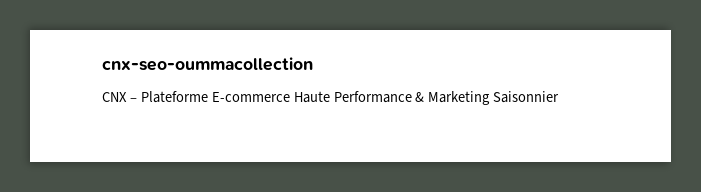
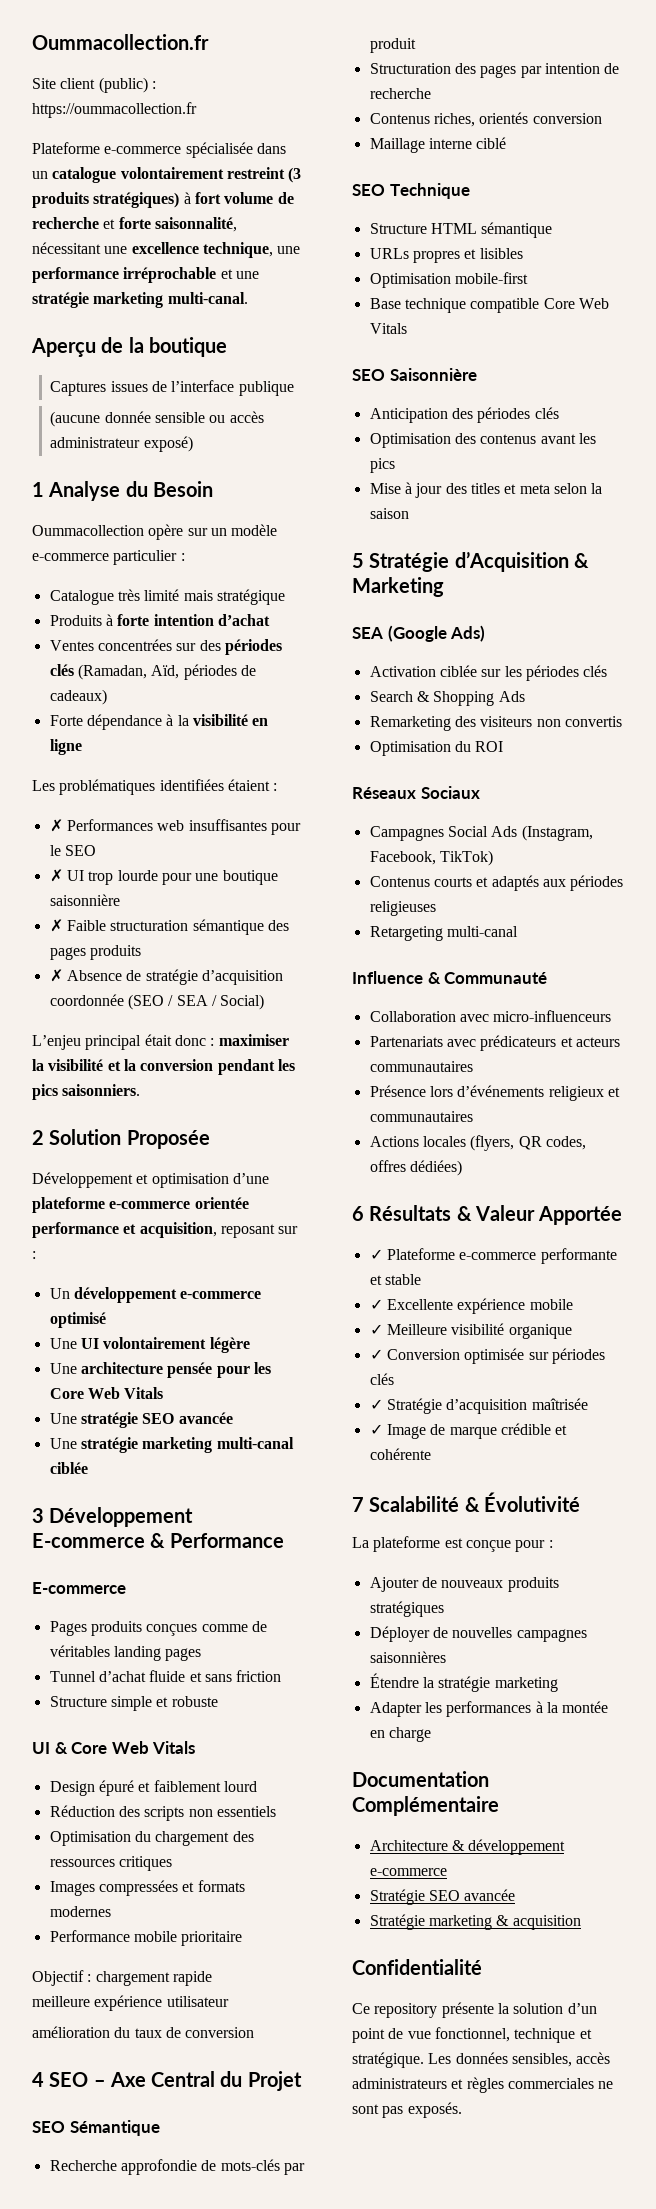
[102,57,313,71] [102,91,560,105] cnx-seo-oummacollection // CNX – Plateforme E-commerce Haute Performance & Marketing Saisonnier -> [32,34,209,50] [32,77,156,93] [32,102,197,118] [32,142,286,158] [32,167,302,183] [32,192,294,208] [32,217,237,232] [32,242,301,258] [32,267,259,283] [32,292,248,308] [31,337,227,357] [50,380,294,396] [50,411,264,427] [50,436,193,452] [32,481,213,501] [32,524,278,540] [32,550,185,565] [49,589,285,605] [49,614,270,626] [49,639,282,655] [49,664,256,680] [49,689,107,705] [49,714,269,730] [49,739,82,755] [32,779,278,795] [49,819,301,835] [49,845,96,856] [49,869,278,885] [49,894,120,906] [49,919,289,935] [49,945,141,960] [49,969,283,985] [49,994,265,1010] [32,1034,289,1050] [32,1059,295,1075] [32,1084,141,1100] [32,1129,210,1149] [32,1172,269,1188] [32,1197,249,1213] [32,1222,299,1238] [32,1251,36,1259] [49,1287,262,1303] [49,1312,106,1328] [49,1337,250,1353] [49,1362,271,1378] [49,1387,164,1399] [49,1412,233,1428] [49,1437,294,1453] [49,1462,88,1474] [32,1507,194,1527] [32,1533,284,1548] [32,1582,126,1594] [49,1621,267,1636] [49,1645,202,1661] [49,1670,282,1682] [49,1696,218,1711] [32,1741,196,1754] [49,1780,257,1796] [49,1805,276,1821] [49,1831,254,1846] [49,1856,172,1871] [49,1880,245,1896] [49,1906,111,1917] [49,1930,243,1946] [32,1970,212,1986] [32,1995,229,2011] [32,2026,255,2038] [32,2071,302,2091] [32,2120,160,2136] [49,2159,305,2175] [369,38,416,53] [369,63,620,78] [369,88,431,99] [369,112,602,127] [369,137,507,153] [352,183,470,199] [369,222,553,238] [369,248,523,263] [369,272,528,288] [369,298,609,313] [369,323,407,334] [352,368,477,381] [369,407,559,423] [369,433,596,448] [369,458,395,473] [369,482,603,498] [369,508,409,519] [352,551,589,572] [352,577,444,597] [352,625,486,642] [369,665,608,681] [369,691,525,706] [369,716,622,731] [369,741,504,756] [352,786,480,799] [369,825,593,841] [369,850,493,866] [369,875,624,891] [369,901,436,916] [369,926,518,941] [352,971,548,984] [369,1010,612,1022] [369,1035,620,1051] [369,1061,473,1072] [369,1085,620,1101] [369,1111,473,1122] [369,1135,586,1151] [369,1160,462,1176] [352,1205,623,1225] [369,1248,617,1264] [369,1274,421,1285] [369,1298,573,1314] [369,1323,572,1339] [369,1348,605,1364] [369,1373,394,1385] [369,1398,588,1414] [369,1423,568,1439] [369,1448,431,1460] [352,1492,580,1512] [352,1536,553,1552] [369,1577,559,1592] [369,1601,444,1617] [369,1626,587,1642] [369,1651,446,1663] [369,1673,558,1692] [369,1701,609,1717] [369,1727,431,1742] [352,1771,489,1787] [352,1796,499,1816] [369,1839,566,1855] [369,1868,447,1876] [369,1889,516,1905] [369,1914,581,1930] [352,1959,482,1975] [352,2002,597,2018] [352,2027,592,2043] [352,2052,611,2068] [352,2077,614,2093] [352,2102,462,2118] Oummacollection.fr // Site client (public) : https://oummacollection.fr // Plateforme e-commerce spécialisée dans un catalogue volontairement restreint (3 produits stratégiques) à fort volume de recherche et forte saisonnalité, nécessitant une excellence technique, une performance irréprochable et une stratégie marketing multi-canal. // Aperçu de la boutique // Captures issues de l’interface publique // (aucune donnée sensible ou accès administrateur exposé) // 1 Analyse du Besoin // Oummacollection opère sur un modèle e-commerce particulier : // Catalogue très limité mais stratégique // Produits à forte intention d’achat // Ventes concentrées sur des périodes clés (Ramadan, Aïd, périodes de cadeaux) // Forte dépendance à la visibilité en ligne // Les problématiques identifiées étaient : // ✗ Performances web insuffisantes pour le SEO // ✗ UI trop lourde pour une boutique saisonnière // ✗ Faible structuration sémantique des pages produits // ✗ Absence de stratégie d’acquisition coordonnée (SEO / SEA / Social) // L’enjeu principal était donc : maximiser la visibilité et la conversion pendant les pics saisonniers. // 2 Solution Proposée // Développement et optimisation d’une plateforme e-commerce orientée performance et acquisition, reposant sur : // Un développement e-commerce optimisé // Une UI volontairement légère // Une architecture pensée pour les Core Web Vitals // Une stratégie SEO avancée // Une stratégie marketing multi-canal ciblée // 3 Développement E-commerce & Performance // E-commerce // Pages produits conçues comme de véritables landing pages // Tunnel d’achat fluide et sans friction // Structure simple et robuste // UI & Core Web Vitals // Design épuré et faiblement lourd // Réduction des scripts non essentiels // Optimisation du chargement des ressources critiques // Images compressées et formats modernes // Performance mobile prioritaire // Objectif : chargement rapide // meilleure expérience utilisateur // amélioration du taux de conversion // 4 SEO – Axe Central du Projet // SEO Sémantique // Recherche approfondie de mots-clés par produit // Structuration des pages par intention de recherche // Contenus riches, orientés conversion // Maillage interne ciblé // SEO Technique // Structure HTML sémantique // URLs propres et lisibles // Optimisation mobile-first // Base technique compatible Core Web Vitals // SEO Saisonnière // Anticipation des périodes clés // Optimisation des contenus avant les pics // Mise à jour des titles et meta selon la saison // 5 Stratégie d’Acquisition & Marketing // SEA (Google Ads) // Activation ciblée sur les périodes clés // Search & Shopping Ads // Remarketing des visiteurs non convertis // Optimisation du ROI // Réseaux Sociaux // Campagnes Social Ads (Instagram, Facebook, TikTok) // Contenus courts et adaptés aux périodes religieuses // Retargeting multi-canal // Influence & Communauté // Collaboration avec micro-influenceurs // Partenariats avec prédicateurs et acteurs communautaires // Présence lors d’événements religieux et communautaires // Actions locales (flyers, QR codes, offres dédiées) // 6 Résultats & Valeur Apportée // ✓ Plateforme e-commerce performante et stable // ✓ Excellente expérience mobile // ✓ Meilleure visibilité organique // ✓ Conversion optimisée sur périodes clés // ✓ Stratégie d’acquisition maîtrisée // ✓ Image de marque crédible et cohérente // 7 Scalabilité & Évolutivité // La plateforme est conçue pour : // Ajouter de nouveaux produits stratégiques // Déployer de nouvelles campagnes saisonnières // Étendre la stratégie marketing // Adapter les performances à la montée en charge // Documentation Complémentaire // Architecture & développement e-commerce // Stratégie SEO avancée // Stratégie marketing & acquisition // Confidentialité // Ce repository présente la solution d’un point de vue fonctionnel, technique et stratégique. Les données sensibles, accès administrateurs et règles commerciales ne sont pas exposés.

